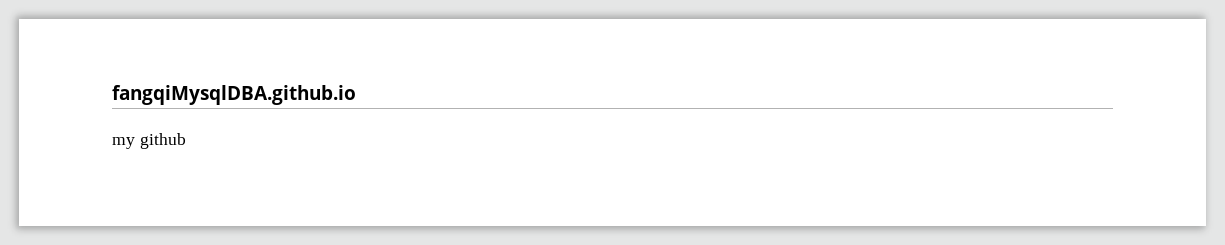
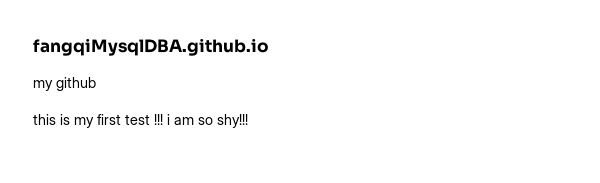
(186, 141) none -> [33,114,248,128] // this is my first test !!! i am so shy!!!

